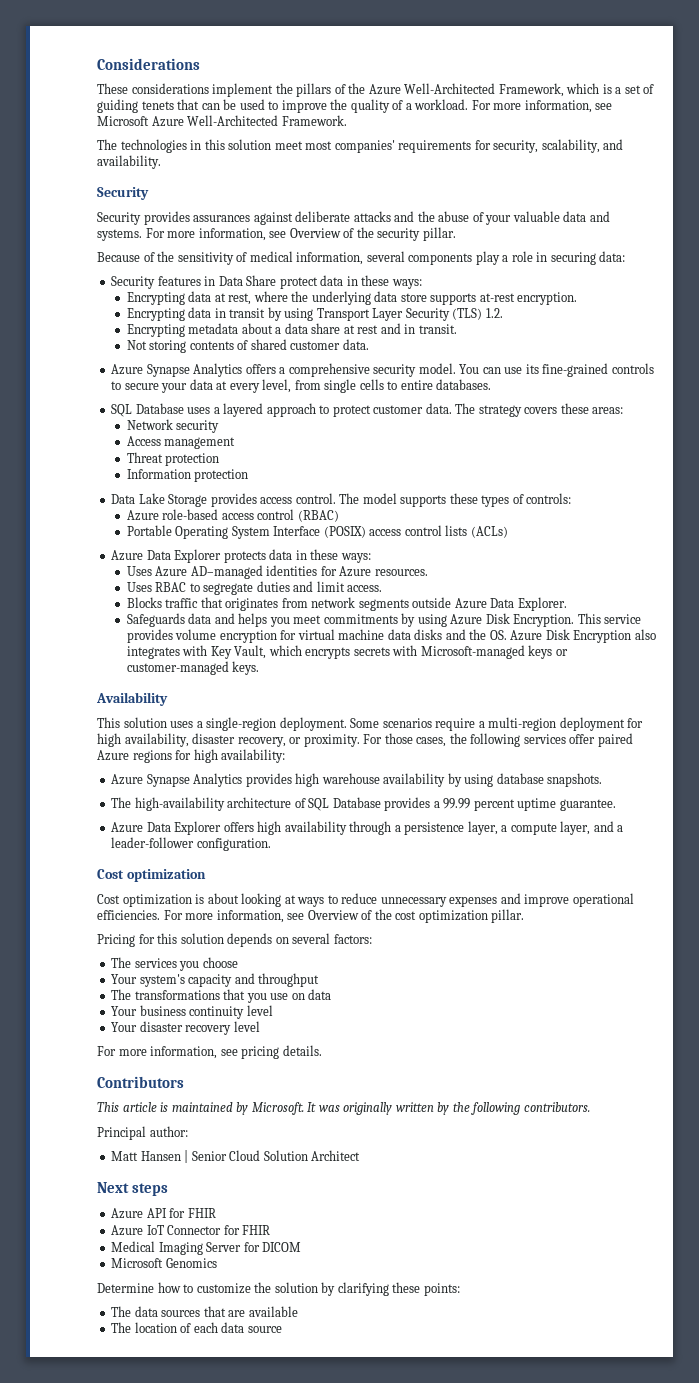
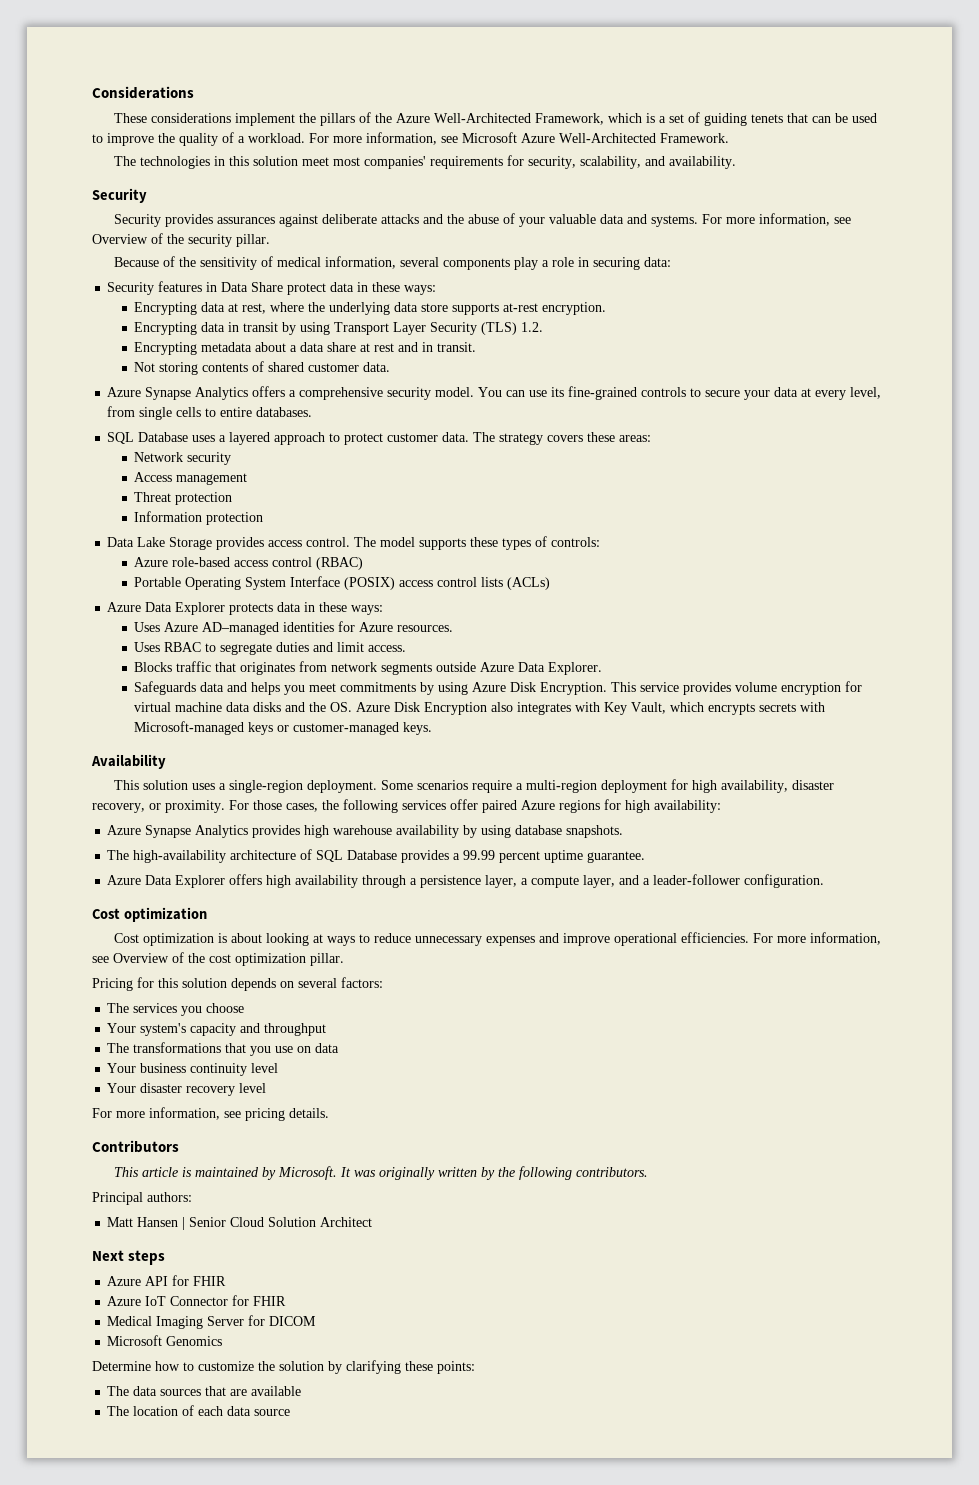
[149,1126,188,1137] author: -> [147,1192,192,1202] authors:

